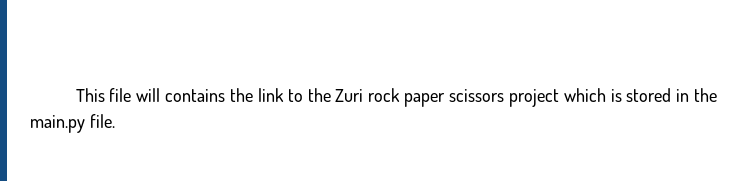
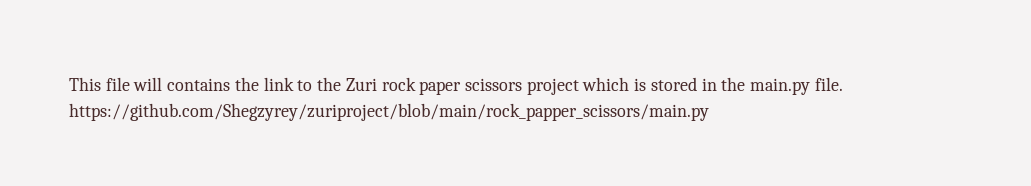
(115, 121) none -> [69,103,709,121] https://github.com/Shegzyrey/zuriproject/blob/main/rock_papper_scissors/main.py

